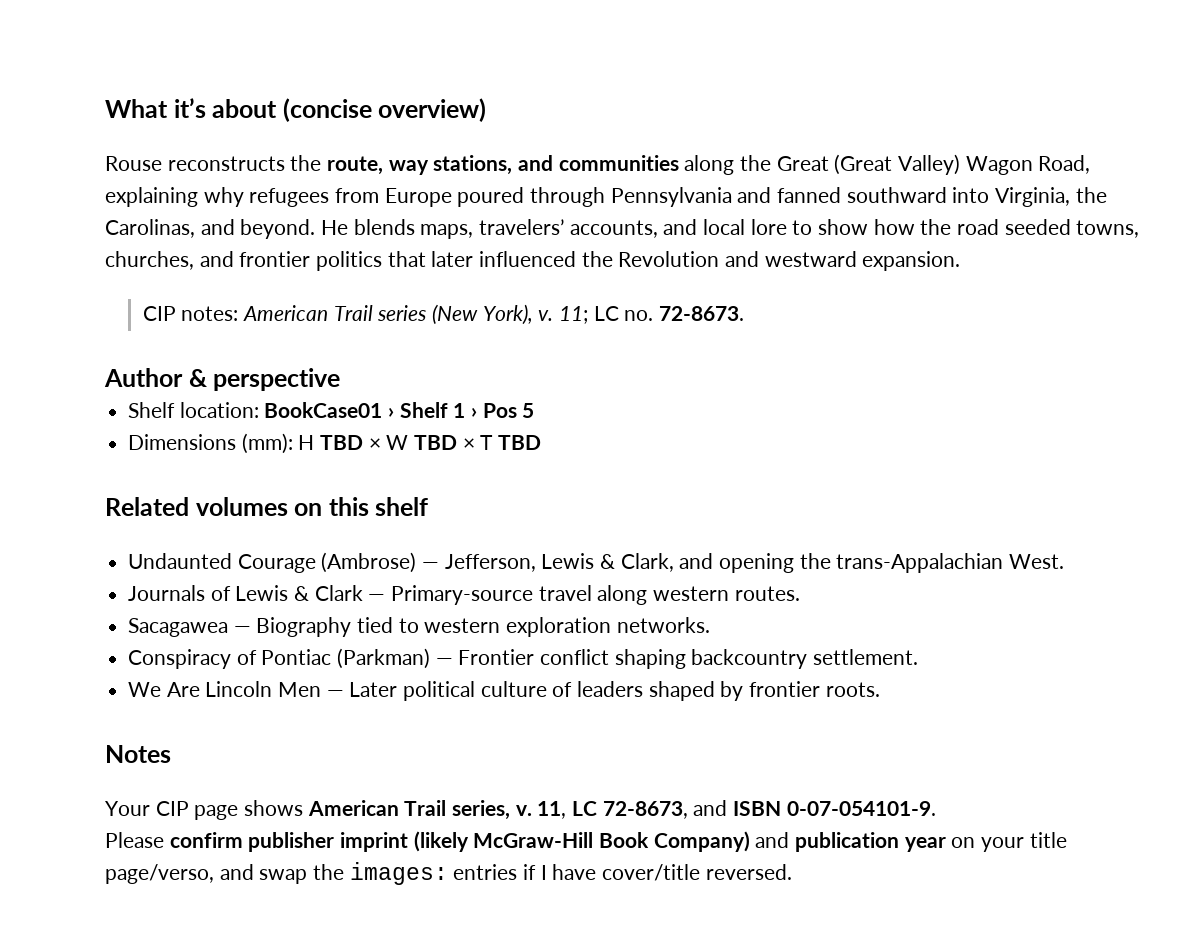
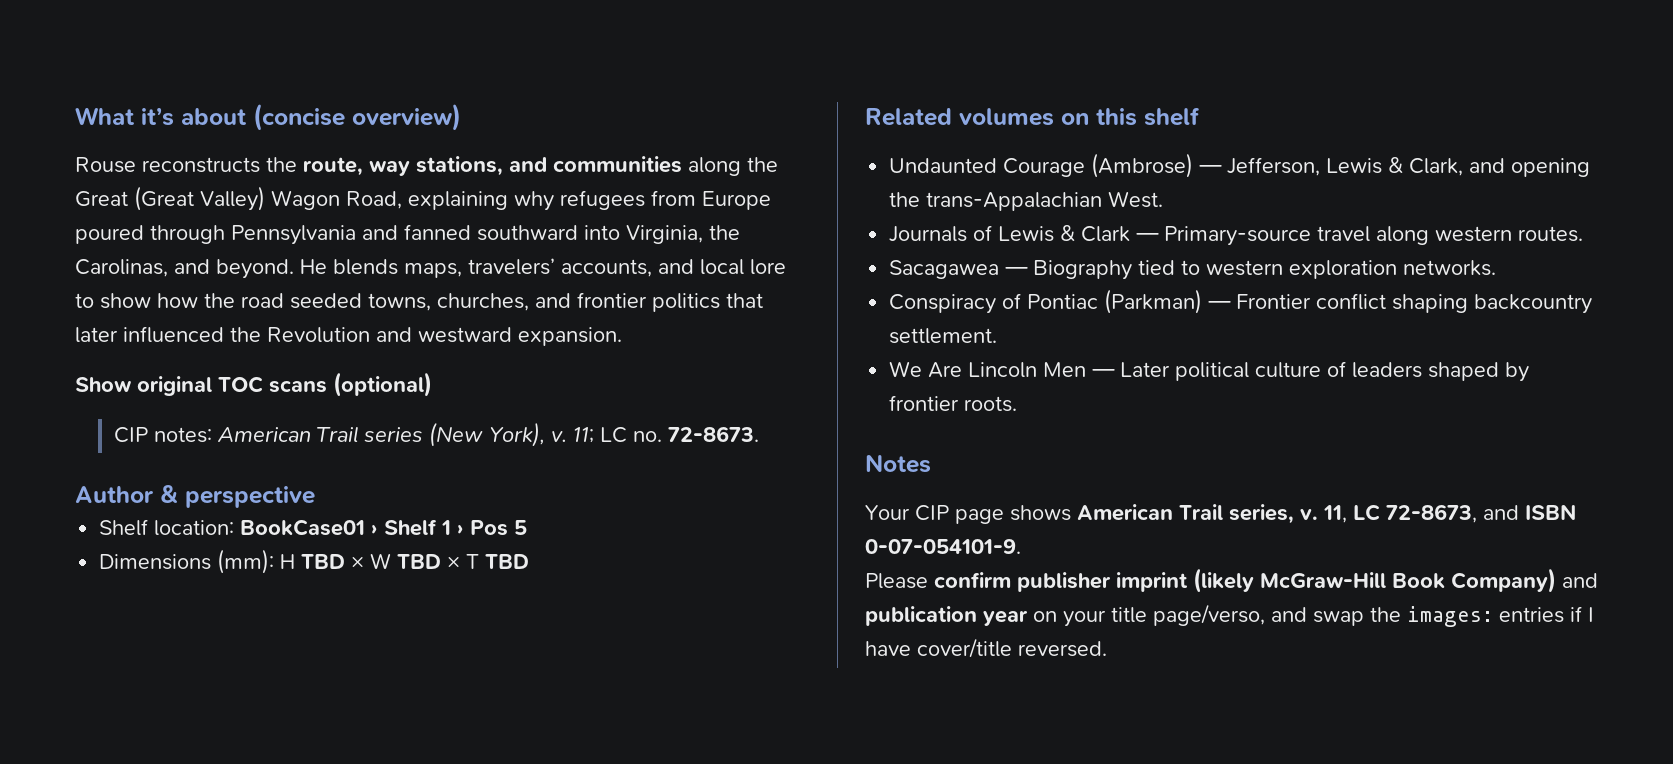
(961, 261) none -> [75,372,432,397] // Show original TOC scans (optional)

